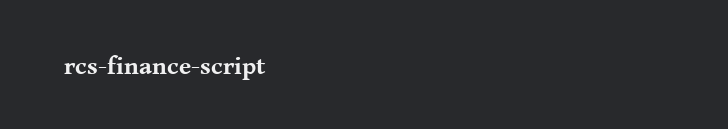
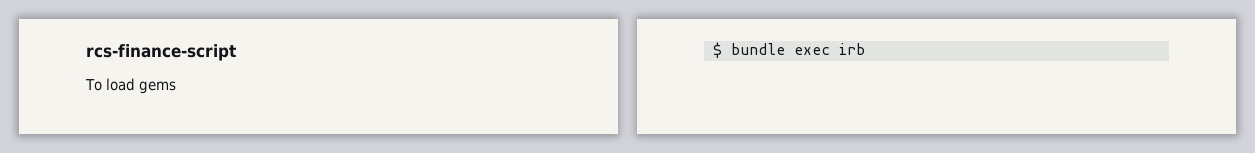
(266, 67) none -> [85,78,176,94] [712,42,865,58] // To load gems // $ bundle exec irb

